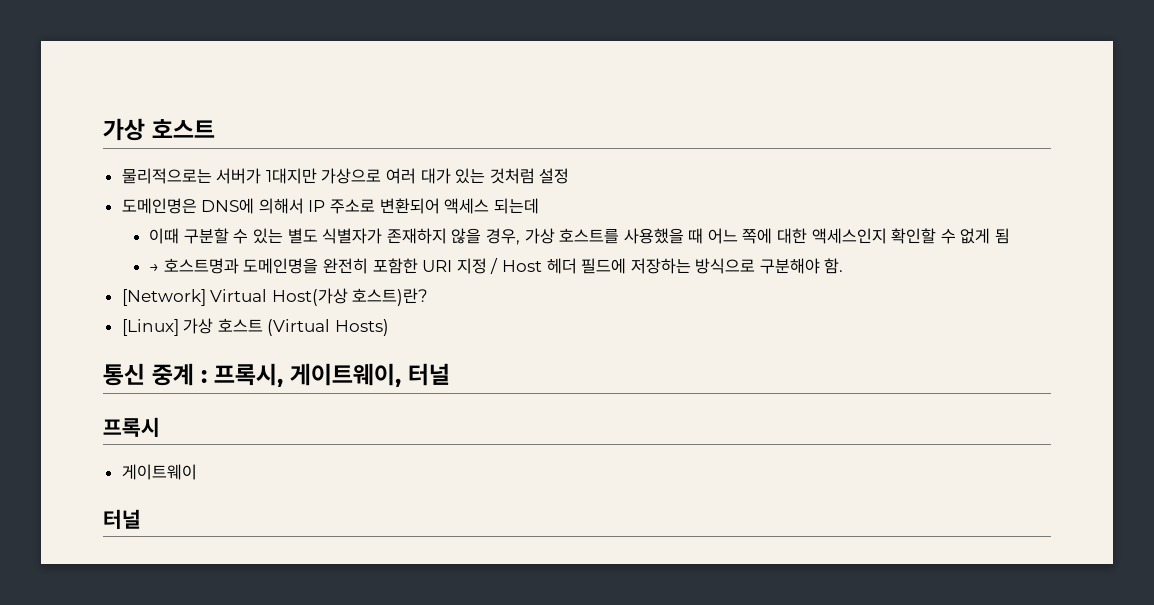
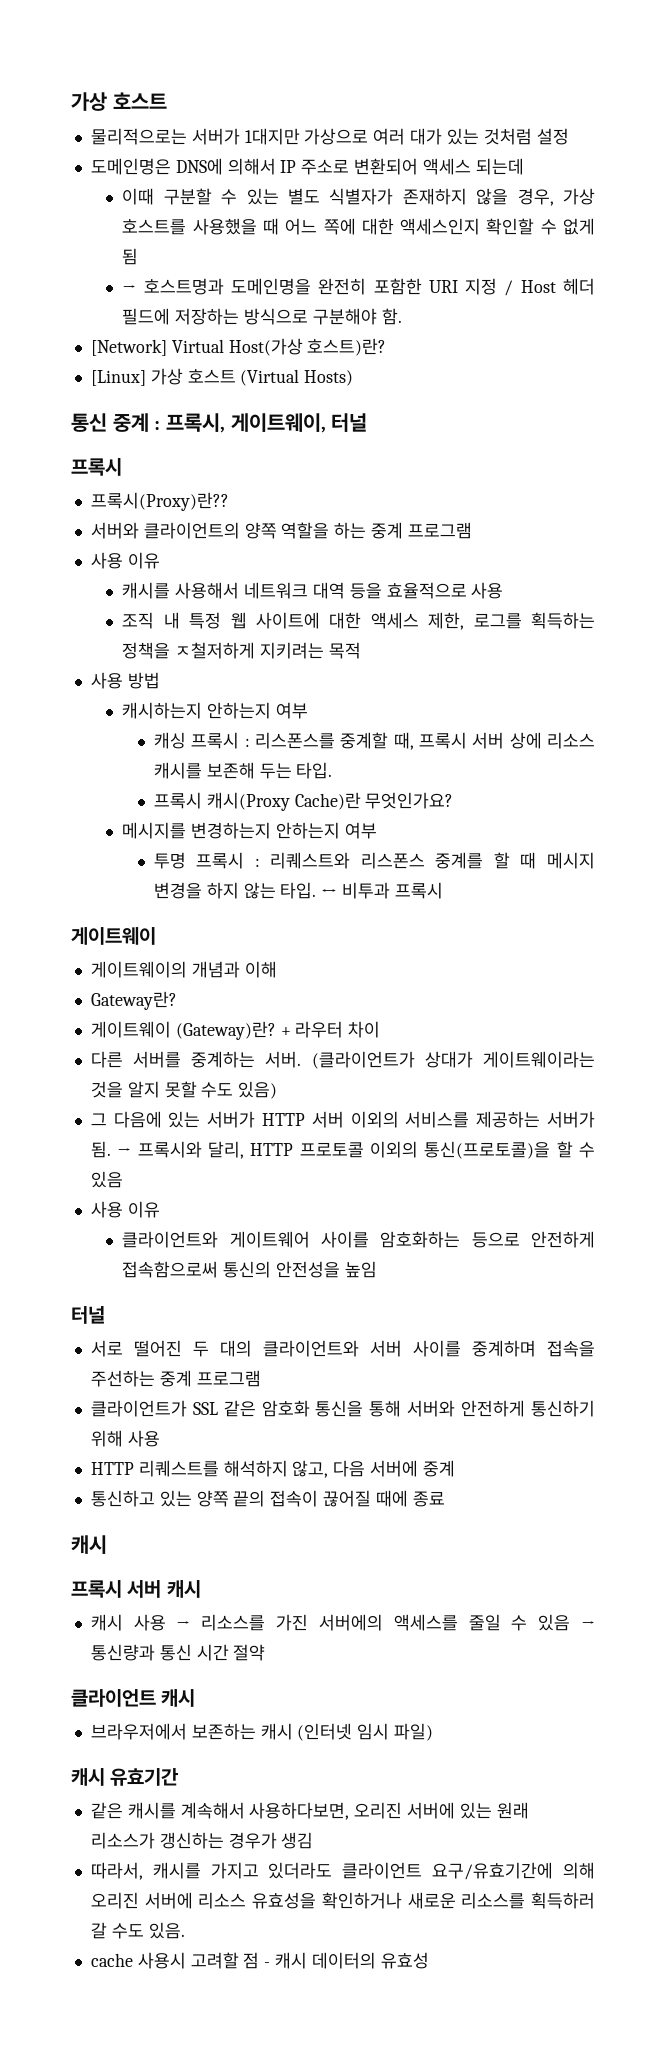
[121,464,197,480] [103,509,141,529] 게이트웨이 // 터널 -> [90,492,229,511] [90,522,472,539] [90,552,160,569] [122,582,504,599] [122,612,596,630] [122,642,361,659] [90,672,160,689] [122,702,309,719] [153,732,595,750] [153,762,333,779] [153,792,454,811] [122,822,377,839] [153,852,595,869] [153,882,443,899] [71,927,156,945] [90,961,277,978] [90,991,177,1010] [90,1021,381,1040] [90,1051,595,1069] [90,1081,278,1099] [90,1111,595,1128] [90,1141,595,1159] [90,1171,123,1188] [90,1201,160,1218] [122,1231,595,1248] [122,1261,377,1278] [71,1306,105,1324] [90,1340,595,1357] [90,1370,261,1387] [90,1400,595,1417] [90,1430,160,1447] [90,1460,455,1478] [90,1490,445,1507] [71,1535,107,1554] [71,1580,201,1598] [90,1614,595,1631] [90,1644,266,1661] [71,1689,196,1707] [90,1723,434,1741] [71,1768,180,1786] [90,1802,529,1820] [90,1832,314,1849] [90,1862,595,1880] [90,1892,595,1909] [90,1922,185,1939] [90,1952,429,1969] 프록시(Proxy)란?? // 서버와 클라이언트의 양쪽 역할을 하는 중계 프로그램 // 사용 이유 // 캐시를 사용해서 네트워크 대역 등을 효율적으로 사용 // 조직 내 특정 웹 사이트에 대한 액세스 제한, 로그를 획득하는 정책을 ㅈ철저하게 지키려는 목적 // 사용 방법 // 캐시하는지 안하는지 여부 // 캐싱 프록시 : 리스폰스를 중계할 때, 프록시 서버 상에 리소스 캐시를 보존해 두는 타입. // 프록시 캐시(Proxy Cache)란 무엇인가요? // 메시지를 변경하는지 안하는지 여부 // 투명 프록시 : 리퀘스트와 리스폰스 중계를 할 때 메시지 변경을 하지 않는 타입. ↔ 비투과 프록시 // 게이트웨이 // 게이트웨이의 개념과 이해 // Gateway란? // 게이트웨이 (Gateway)란? + 라우터 차이 // 다른 서버를 중계하는 서버. (클라이언트가 상대가 게이트웨이라는 것을 알지 못할 수도 있음) // 그 다음에 있는 서버가 HTTP 서버 이외의 서비스를 제공하는 서버가 됨. → 프록시와 달리, HTTP 프로토콜 이외의 통신(프로토콜)을 할 수 있음 // 사용 이유 // 클라이언트와 게이트웨어 사이를 암호화하는 등으로 안전하게 접속함으로써 통신의 안전성을 높임 // 터널 // 서로 떨어진 두 대의 클라이언트와 서버 사이를 중계하며 접속을 주선하는 중계 프로그램 // 클라이언트가 SSL 같은 암호화 통신을 통해 서버와 안전하게 통신하기 위해 사용 // HTTP 리퀘스트를 해석하지 않고, 다음 서버에 중계 // 통신하고 있는 양쪽 끝의 접속이 끊어질 때에 종료 // 캐시 // 프록시 서버 캐시 // 캐시 사용 → 리소스를 가진 서버에의 액세스를 줄일 수 있음 → 통신량과 통신 시간 절약 // 클라이언트 캐시 // 브라우저에서 보존하는 캐시 (인터넷 임시 파일) // 캐시 유효기간 // 같은 캐시를 계속해서 사용하다보면, 오리진 서버에 있는 원래 리소스가 갱신하는 경우가 생김 // 따라서, 캐시를 가지고 있더라도 클라이언트 요구/유효기간에 의해 오리진 서버에 리소스 유효성을 확인하거나 새로운 리소스를 획득하러 갈 수도 있음. // cache 사용시 고려할 점 - 캐시 데이터의 유효성

